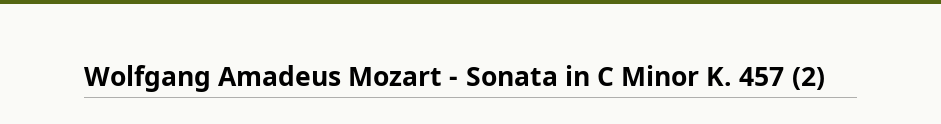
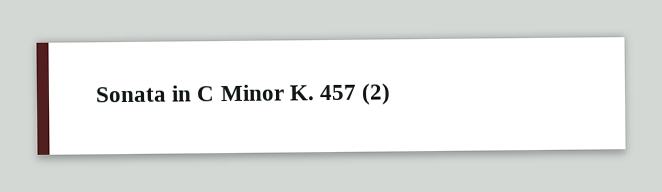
[84,65,459,92] Wolfgang Amadeus Mozart - -> (95, 94) none

